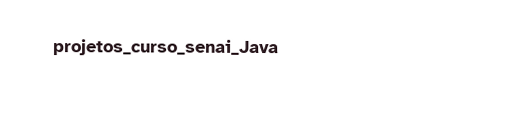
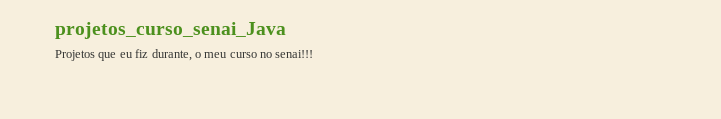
(279, 48) none -> [55,49,314,61] // Projetos que eu fiz durante, o meu curso no senai!!!

